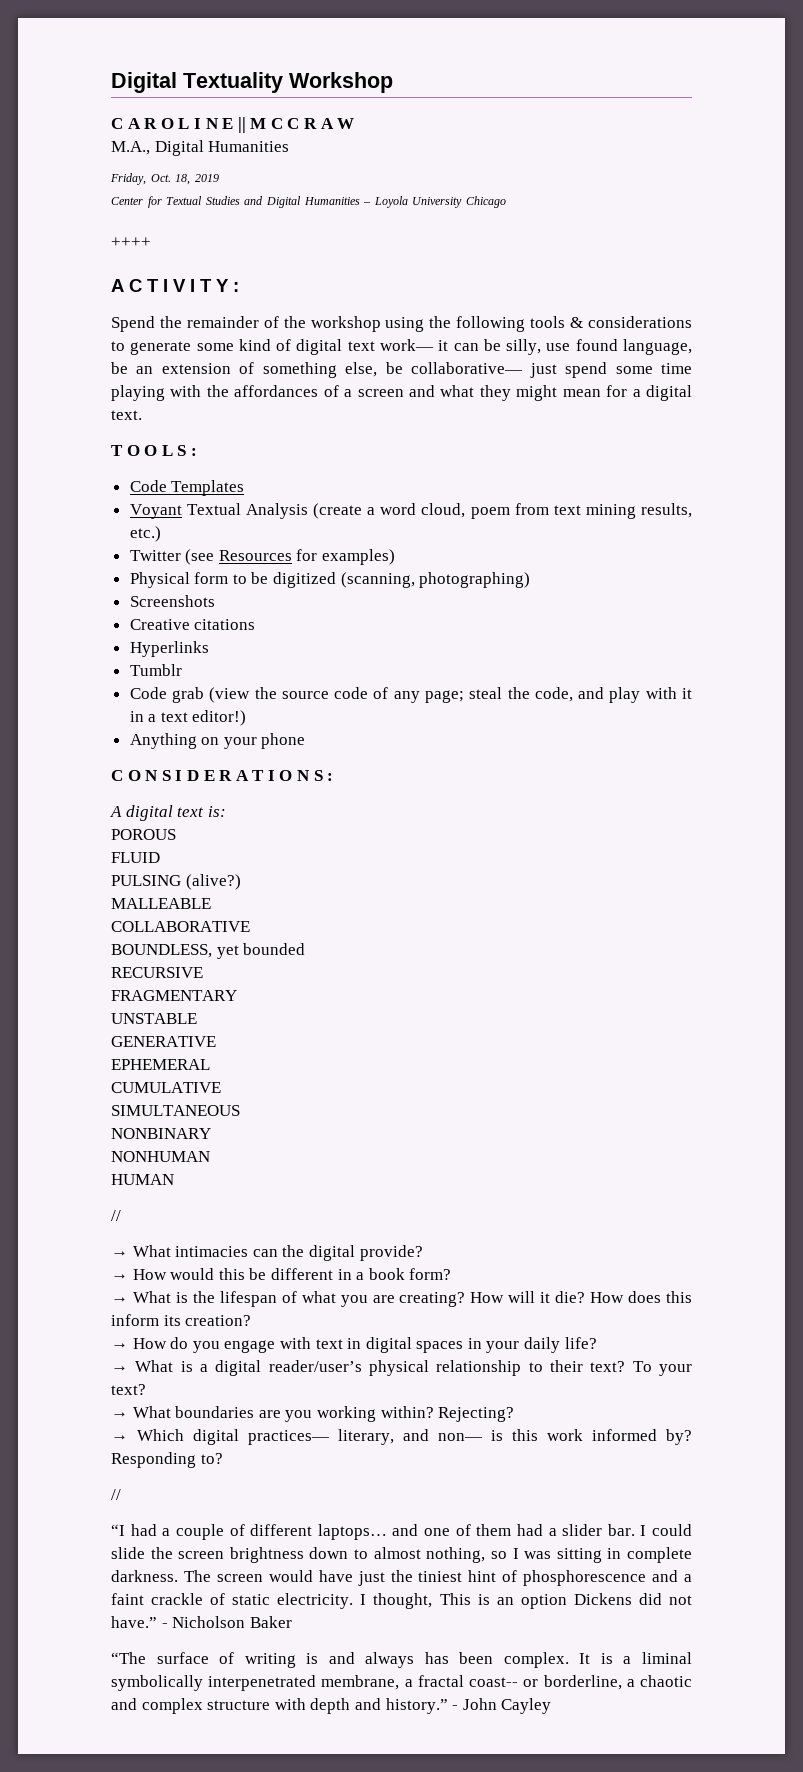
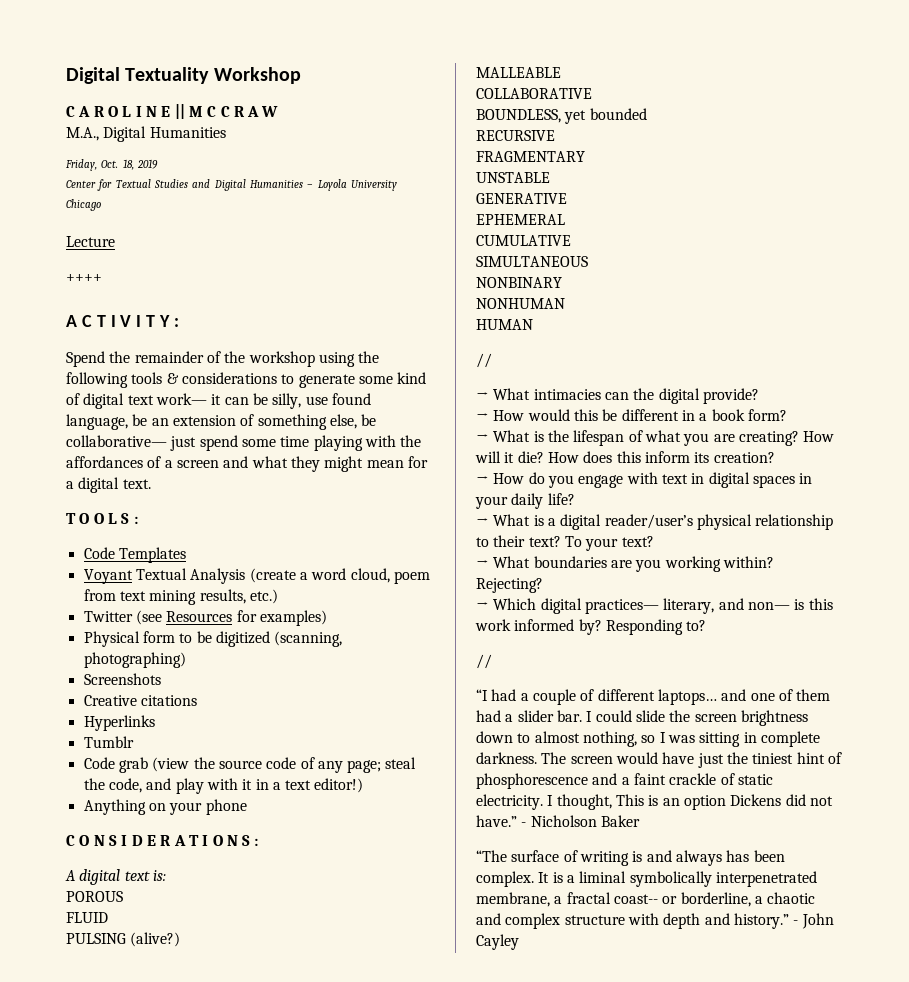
(506, 202) none -> [66,236,115,247] // Lecture

